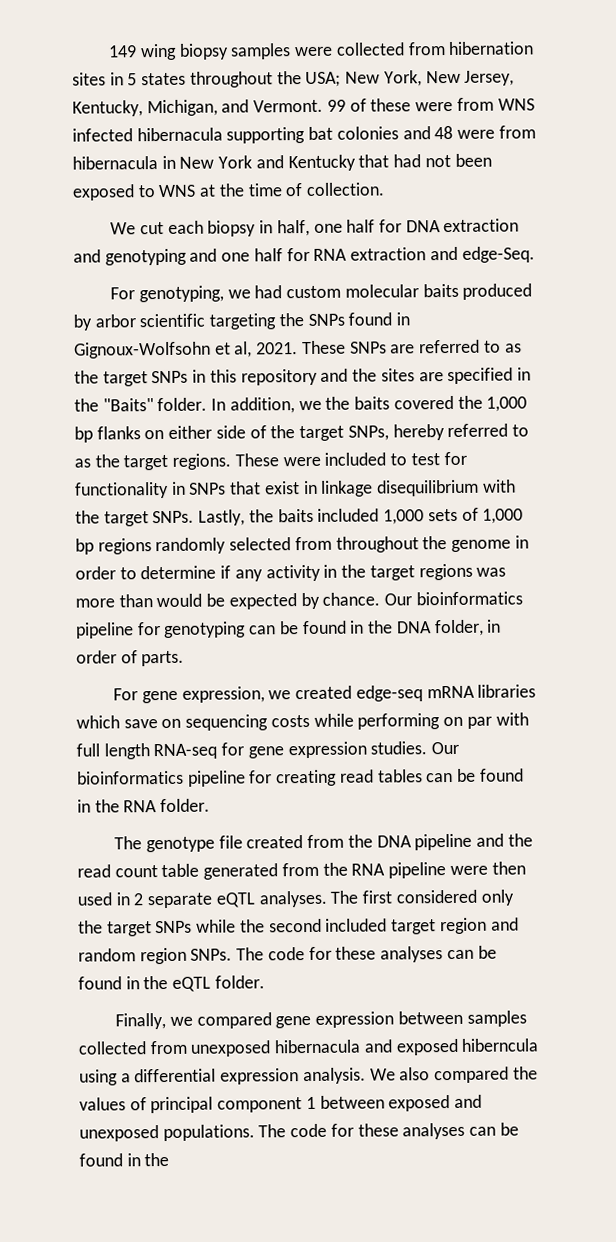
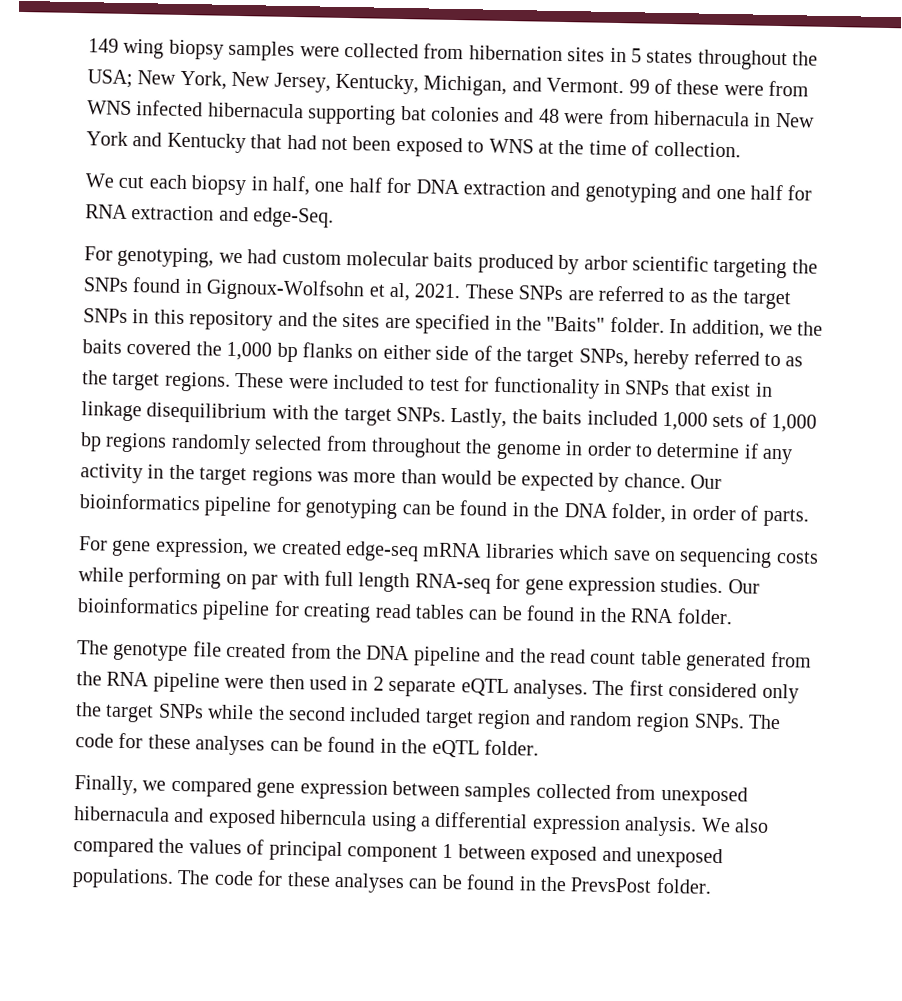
(170, 1159) none -> [570,877,712,894] PrevsPost folder.

